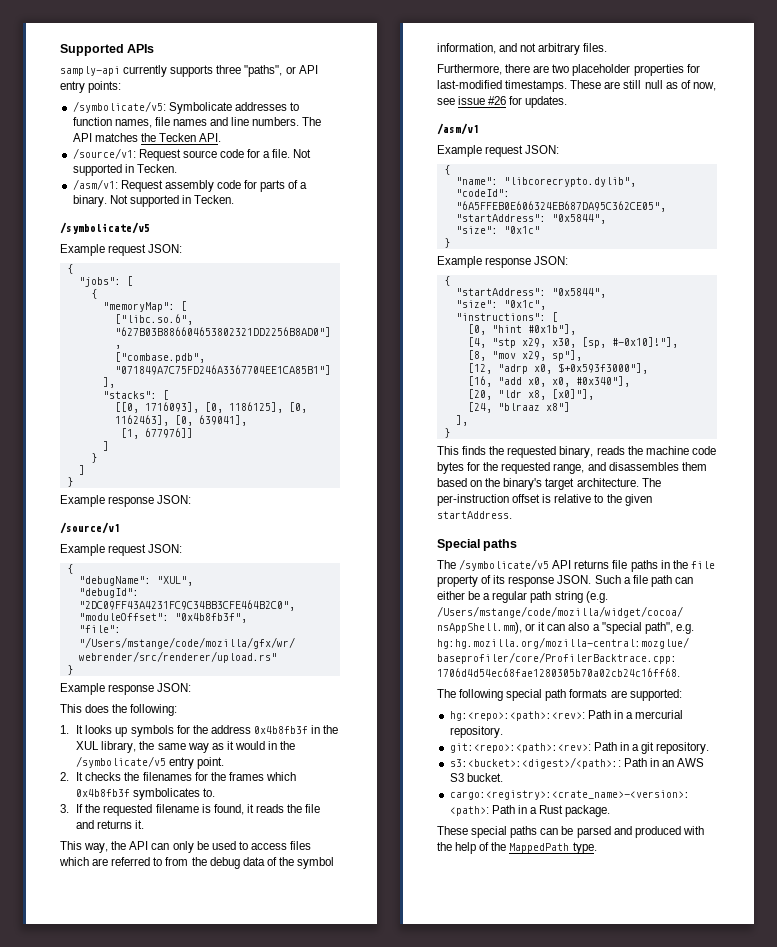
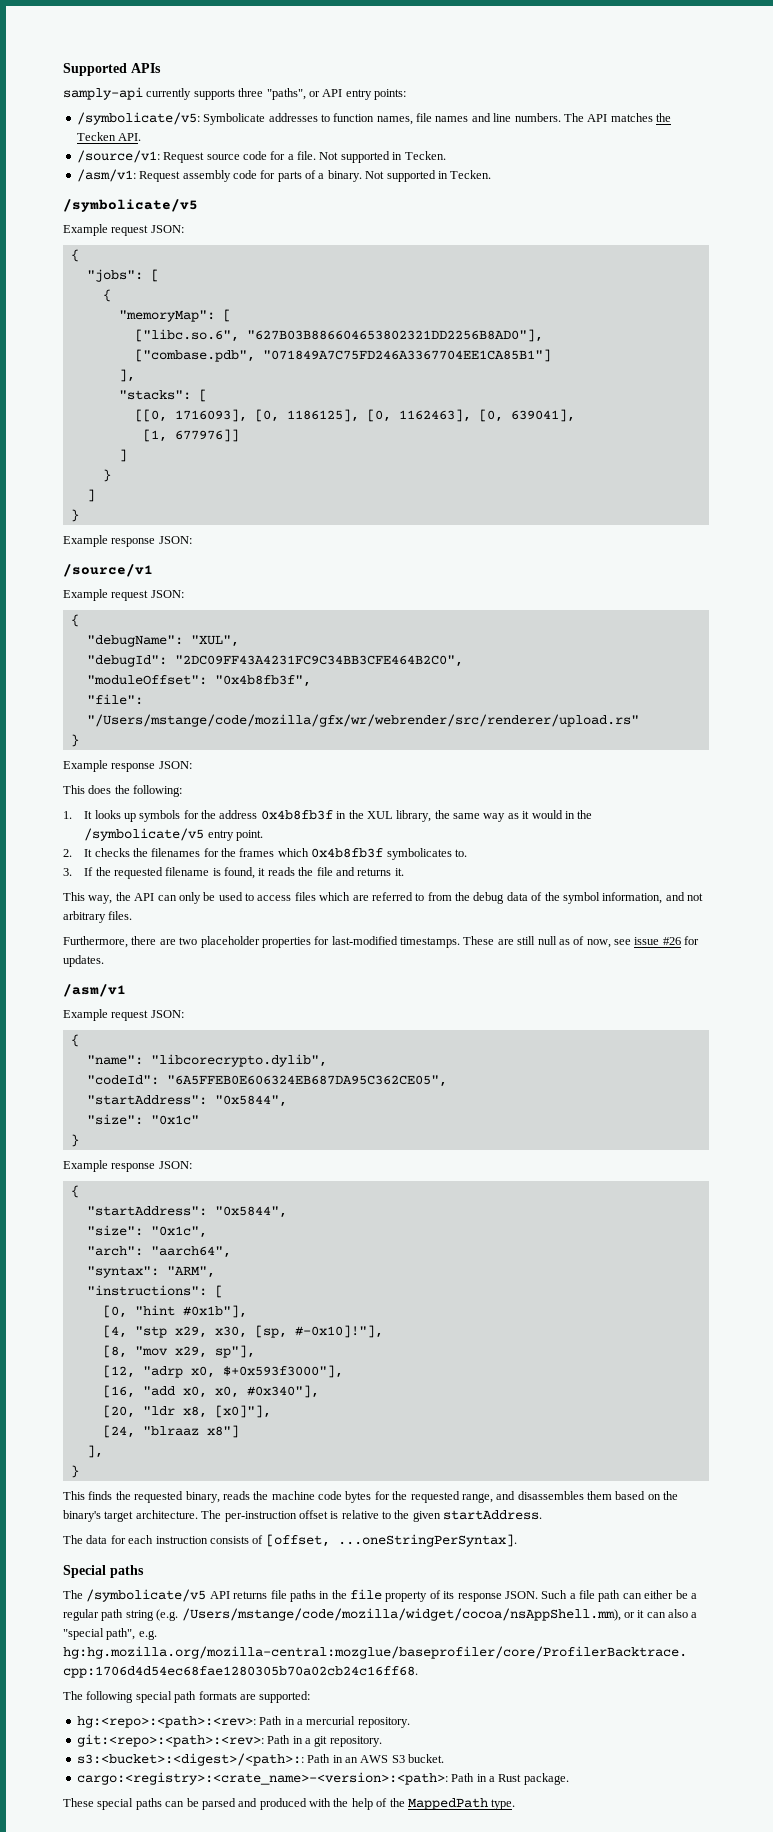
(546, 305) none -> [86,1246,231,1258] [86,1266,215,1278] // "arch": "aarch64", // "syntax": "ARM",
(512, 515) none -> [63,1534,517,1547] // The data for each instruction consists of [offset, ...oneStringPerSyntax].

